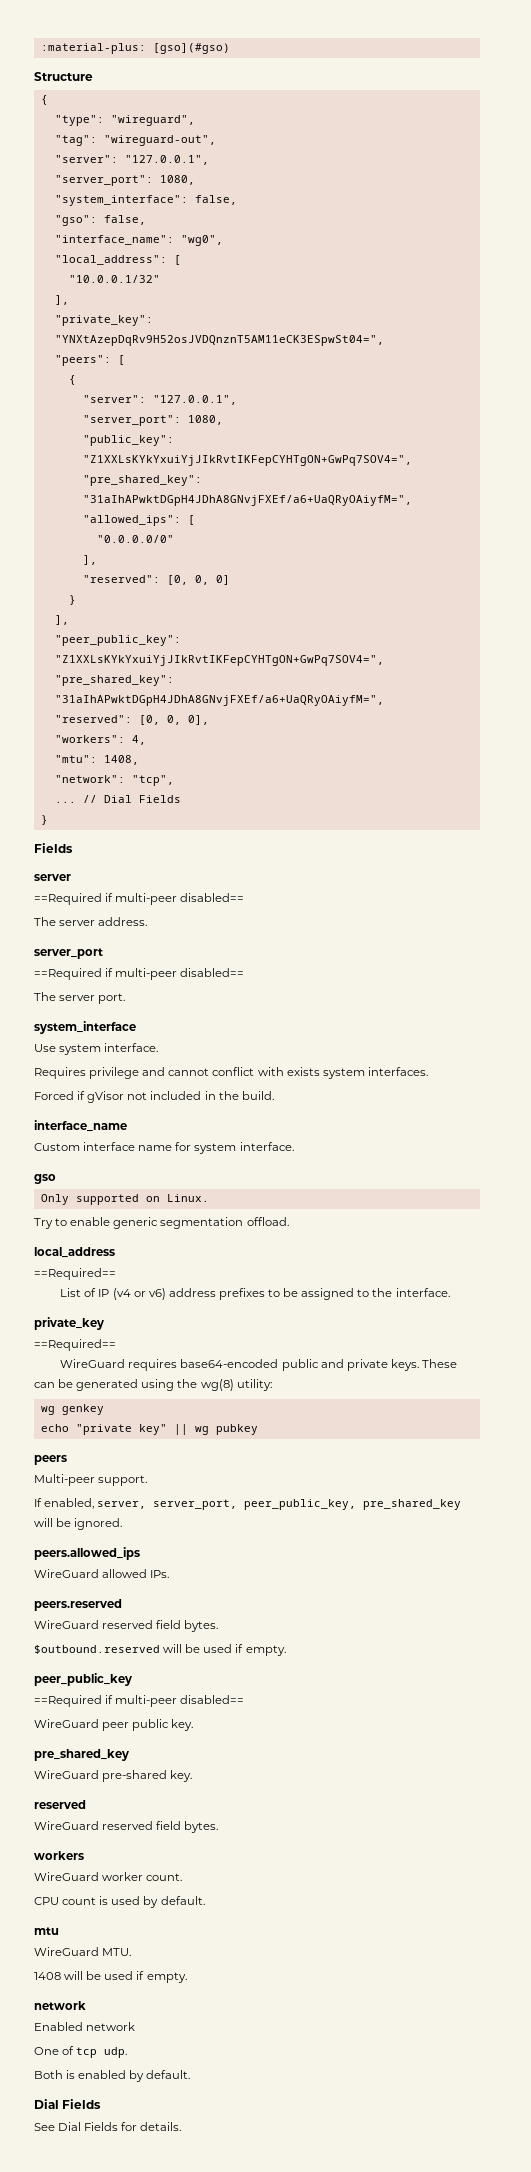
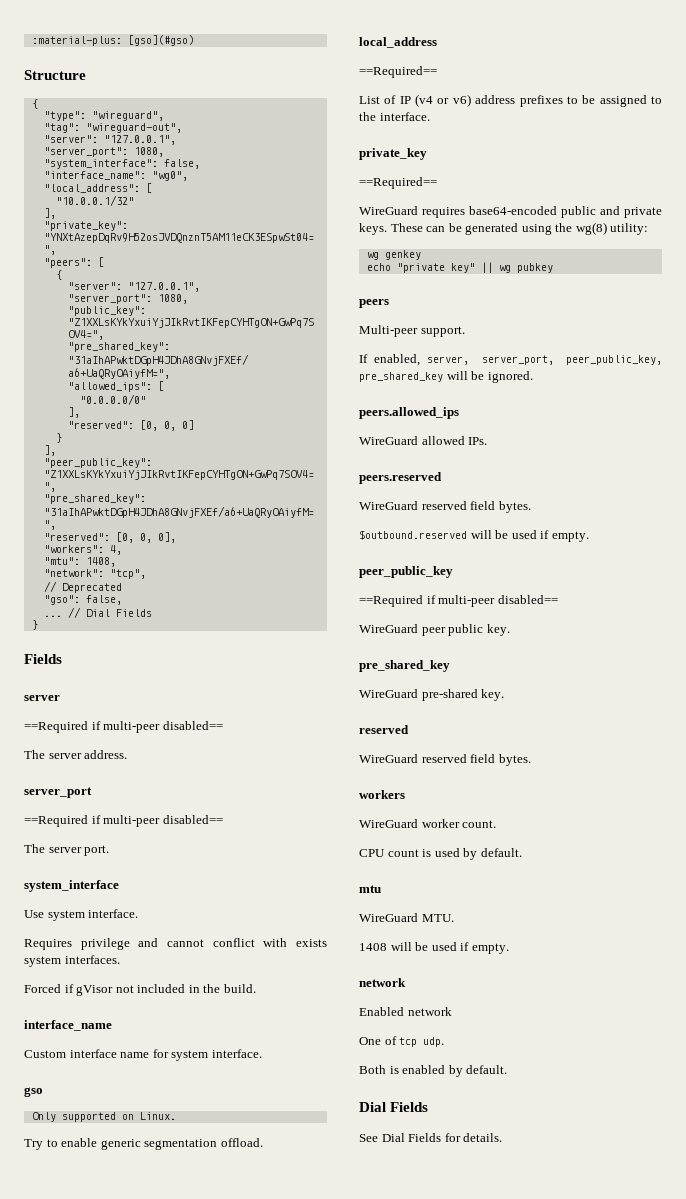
[54,215,146,226] // "gso": false, -> (200, 164) none
(174, 780) none -> [43,581,122,593] [43,595,122,605] // // Deprecated // "gso": false,

